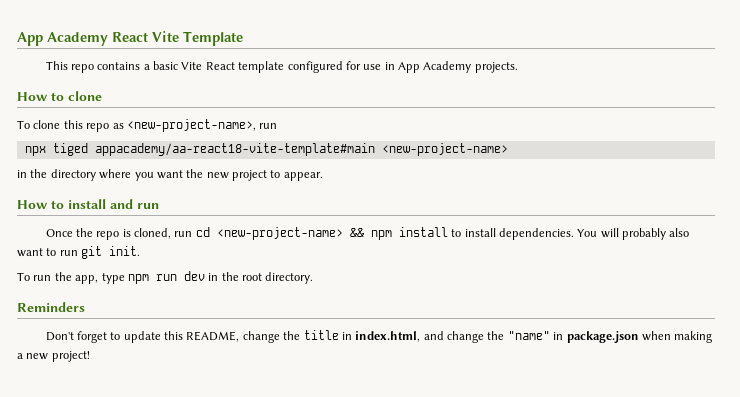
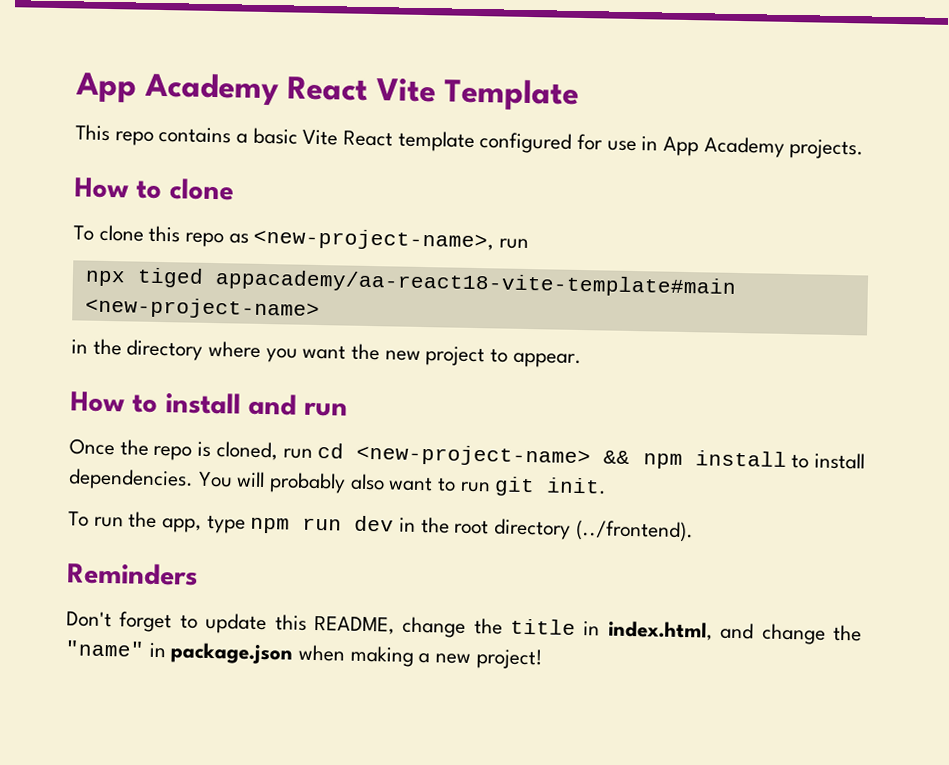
[265,272,314,284] directory. -> [494,518,694,543] directory (../frontend).

